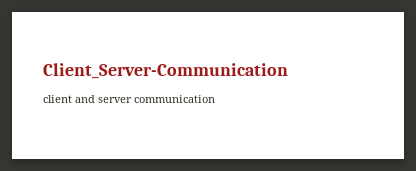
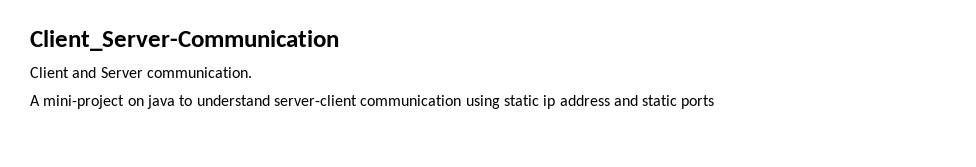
[43,95,215,103] client and server communication -> [30,67,252,78] [30,95,715,109] Client and Server communication. // A mini-project on java to understand server-client communication using static ip address and static ports

